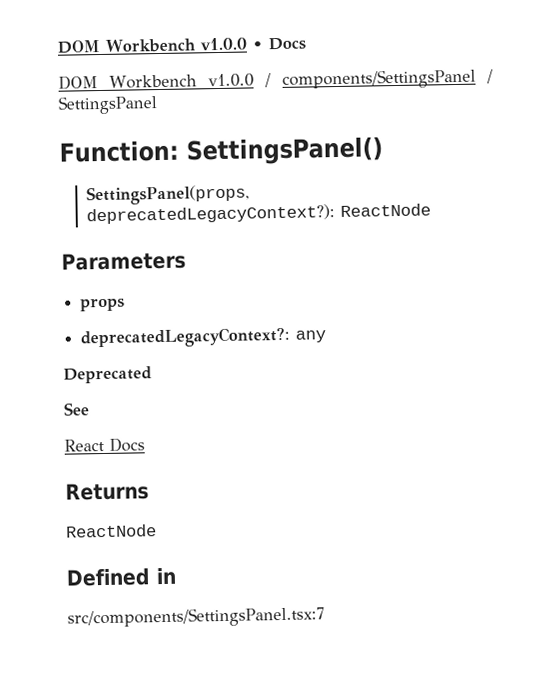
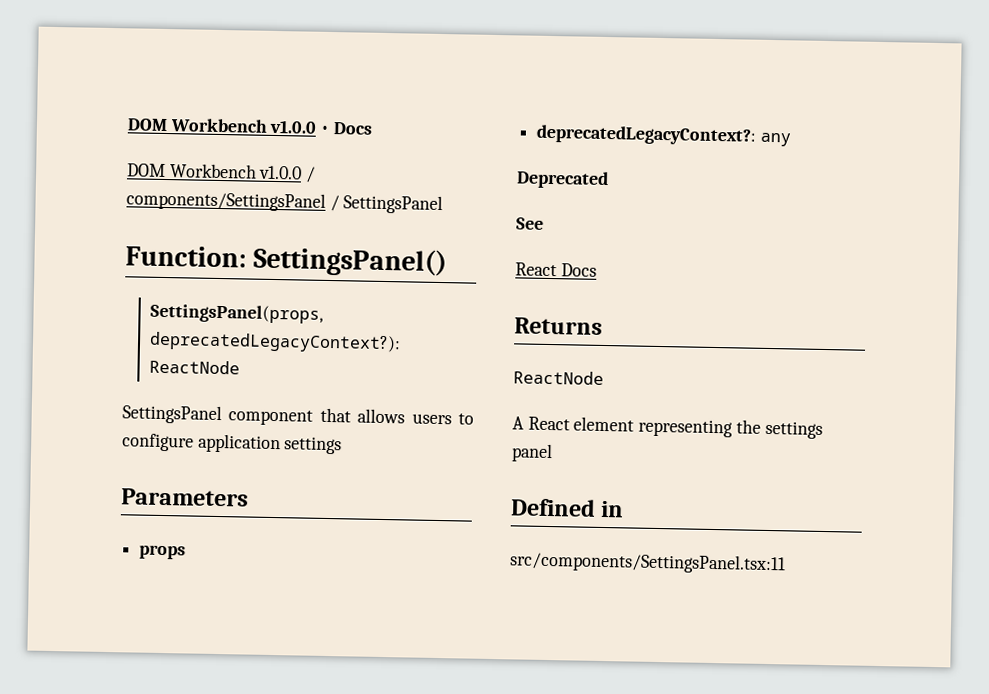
(432, 210) none -> [122,404,474,426] [122,433,343,455] // SettingsPanel component that allows users to configure application settings
(157, 531) none -> [512,416,823,439] [511,443,553,463] // A React element representing the settings panel
[67,606,325,629] src/components/SettingsPanel.tsx:7 -> [509,551,786,575] src/components/SettingsPanel.tsx:11

